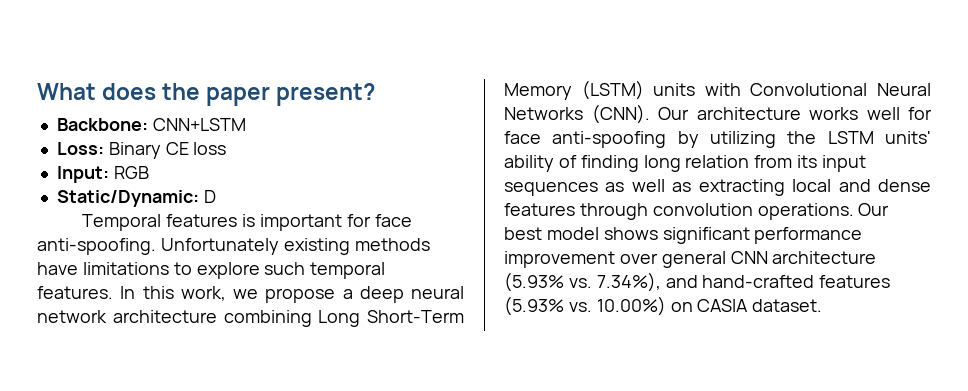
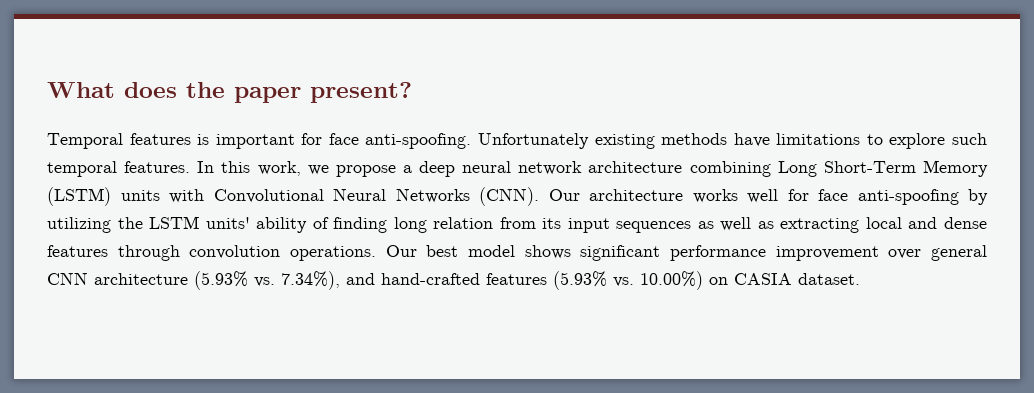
[56,118,246,131] [56,142,227,159] [56,166,149,183] [56,190,216,207] // Backbone: CNN+LSTM // Loss: Binary CE loss // Input: RGB // Static/Dynamic: D -> (412, 92) none

